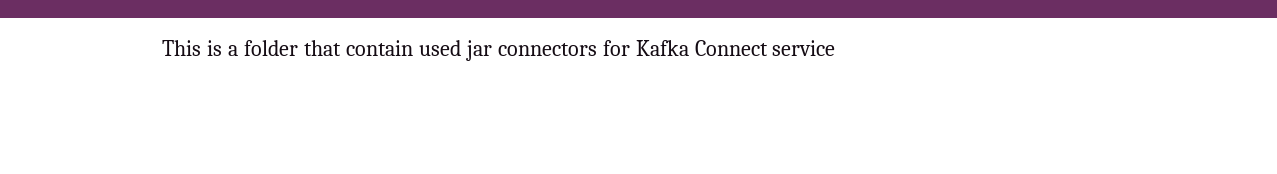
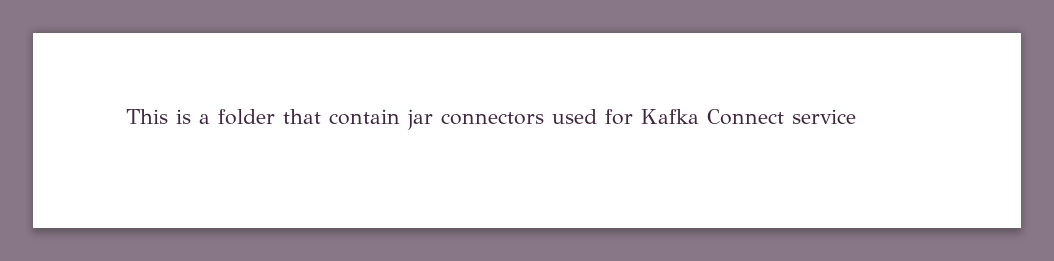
[418,40,461,56] used -> (400, 117) none
(597, 49) none -> [552,109,597,124] used

